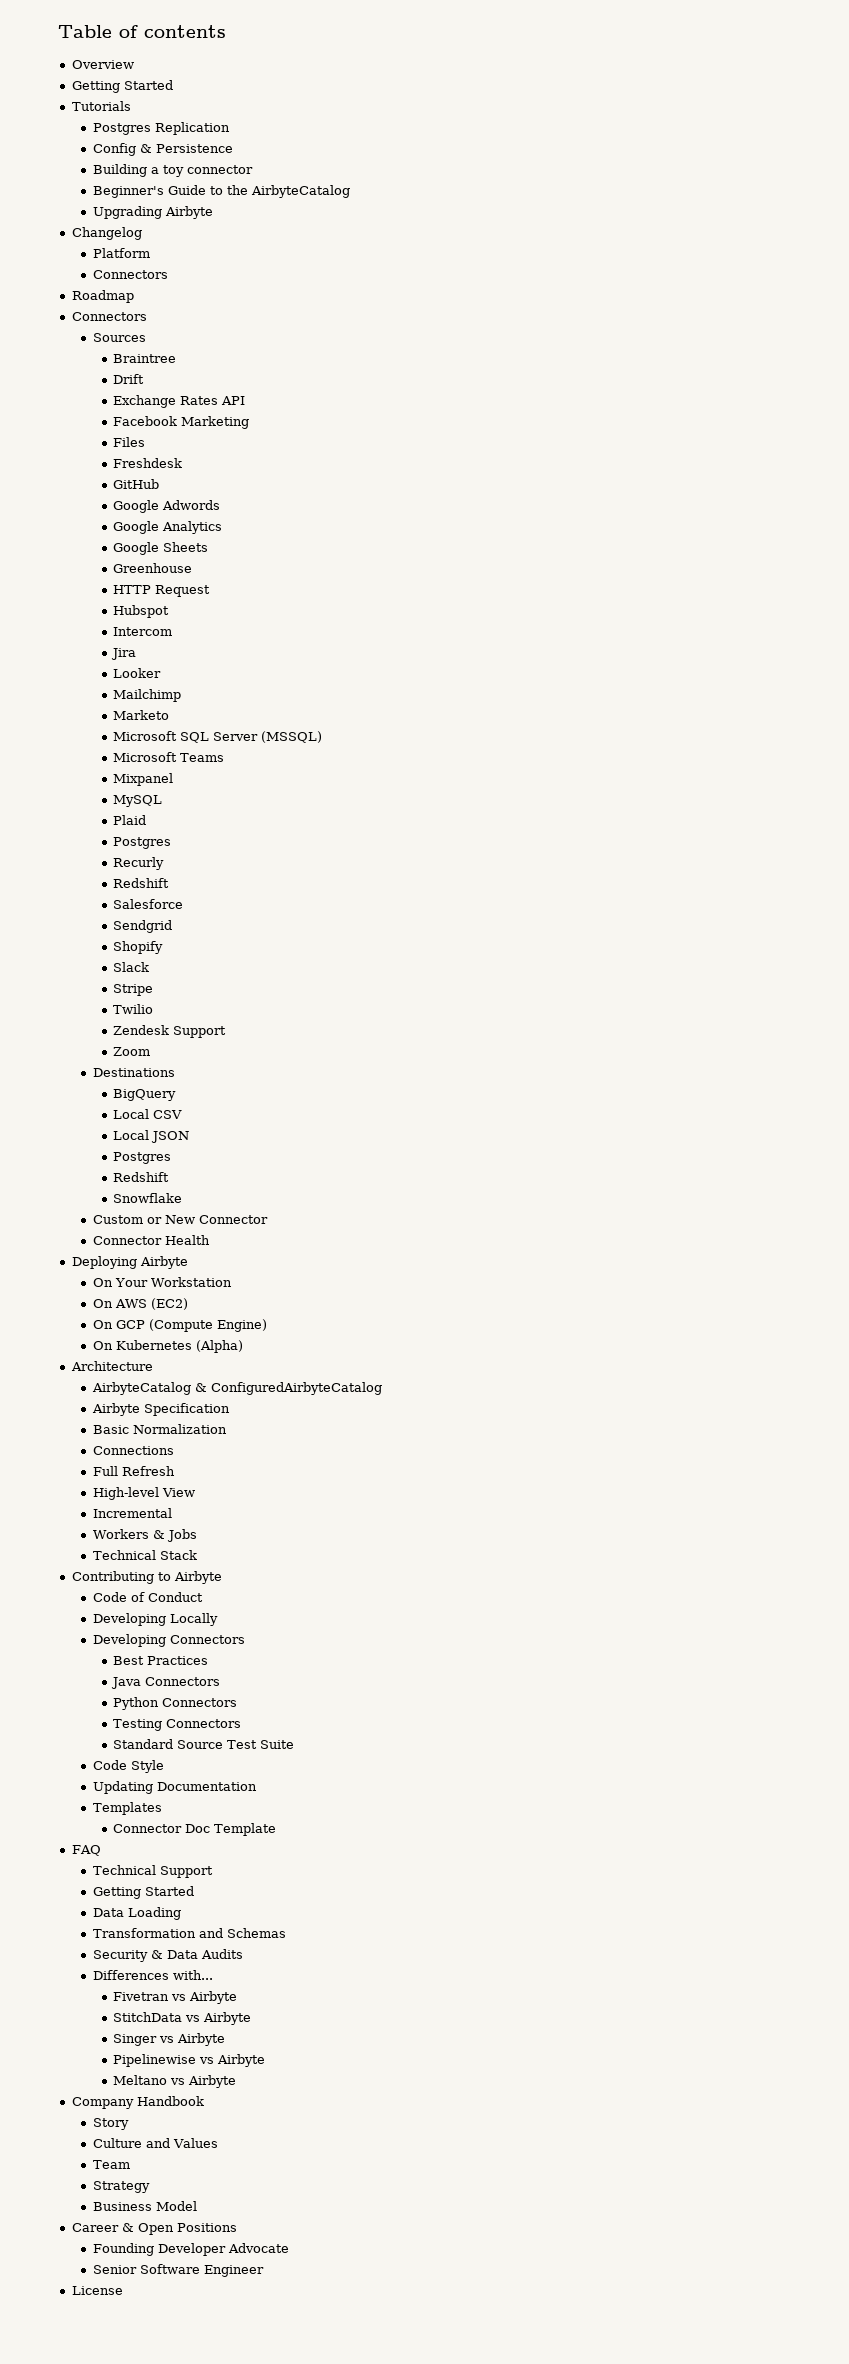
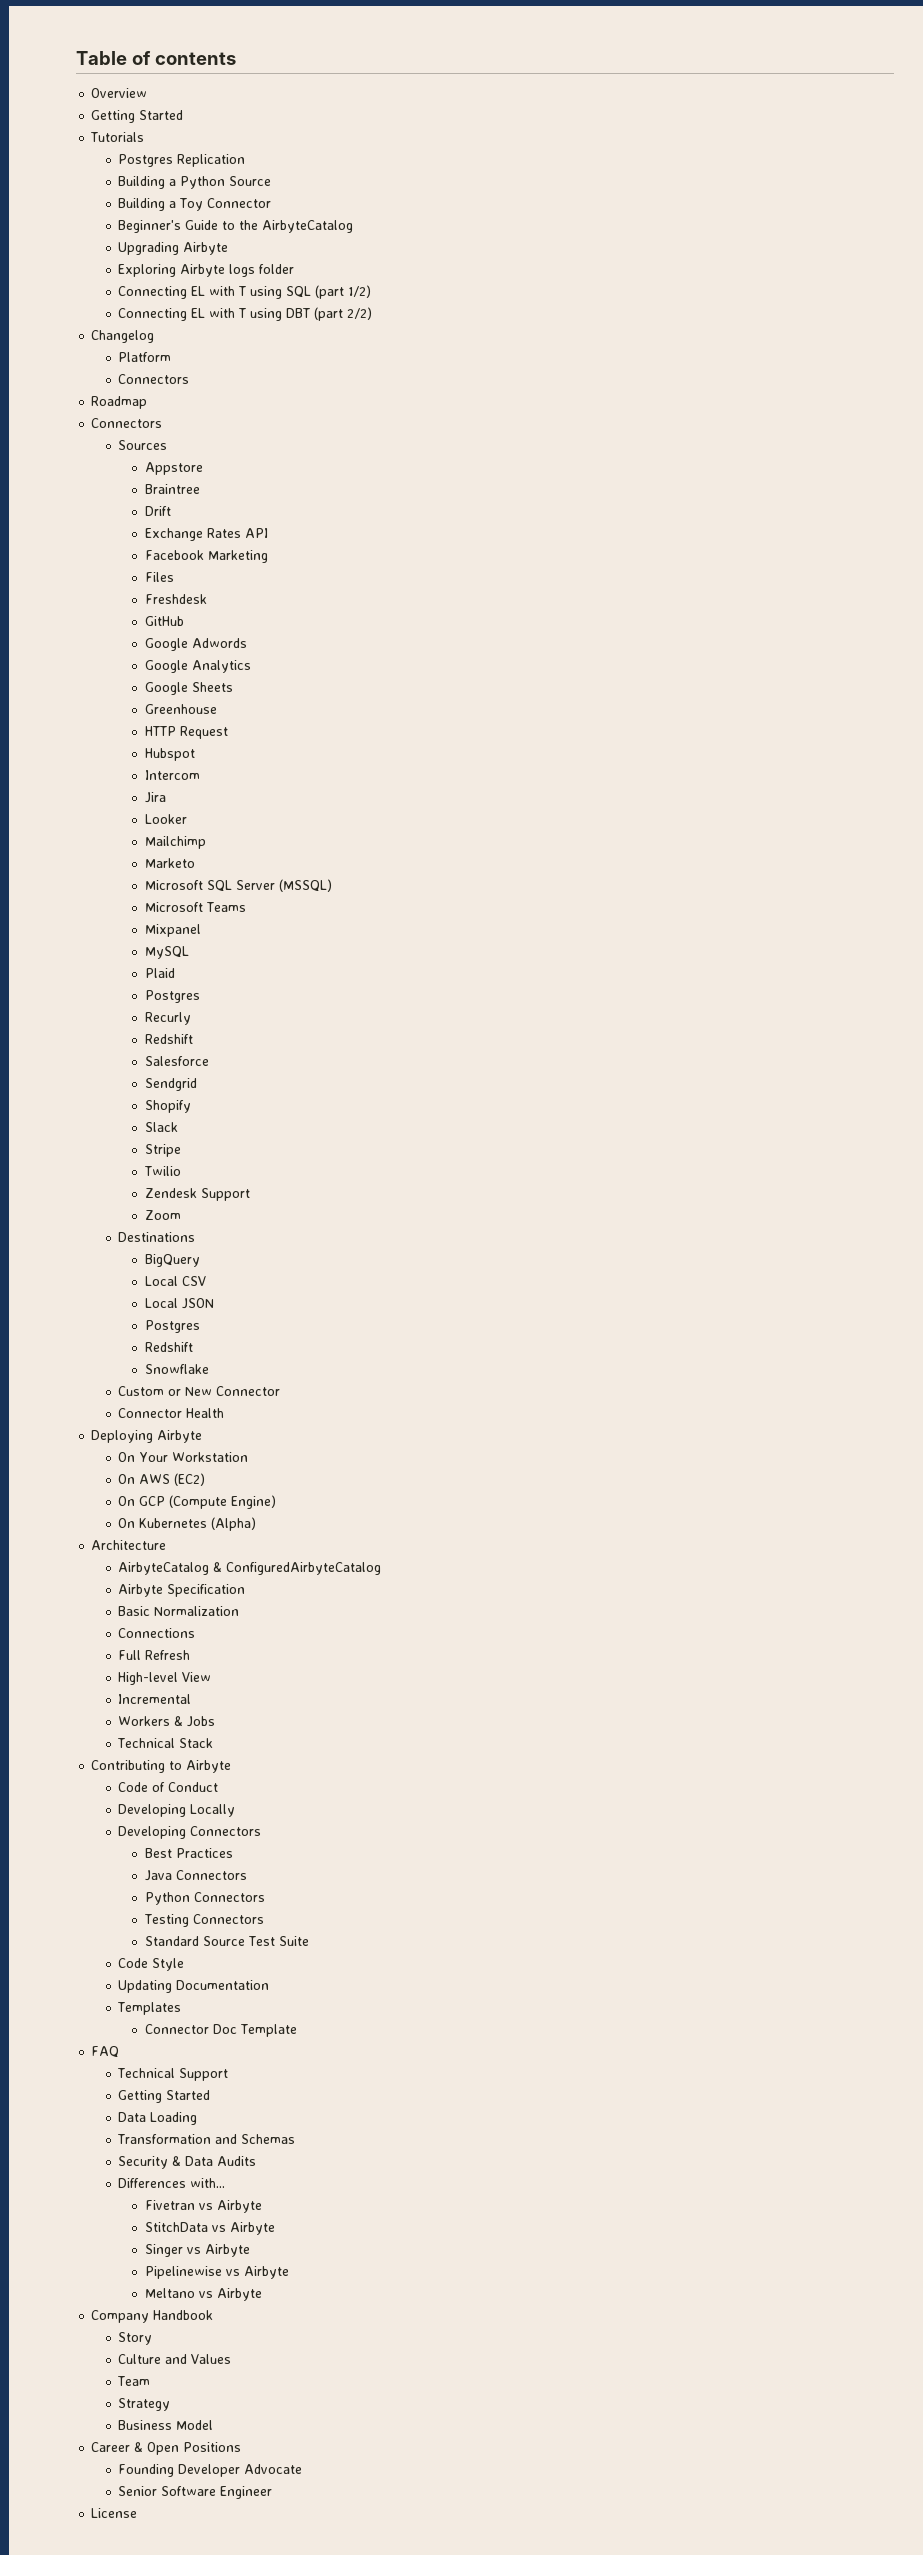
[92,143,233,156] [92,164,253,177] Config & Persistence // Building a toy connector -> [118,176,272,189] [118,198,272,211] Building a Python Source // Building a Toy Connector
(213, 212) none -> [118,264,295,277] [118,285,372,299] [118,307,373,321] // Exploring Airbyte logs folder // Connecting EL with T using SQL (part 1/2) // Connecting EL with T using DBT (part 2/2)
(146, 337) none -> [144,462,203,475] // Appstore

